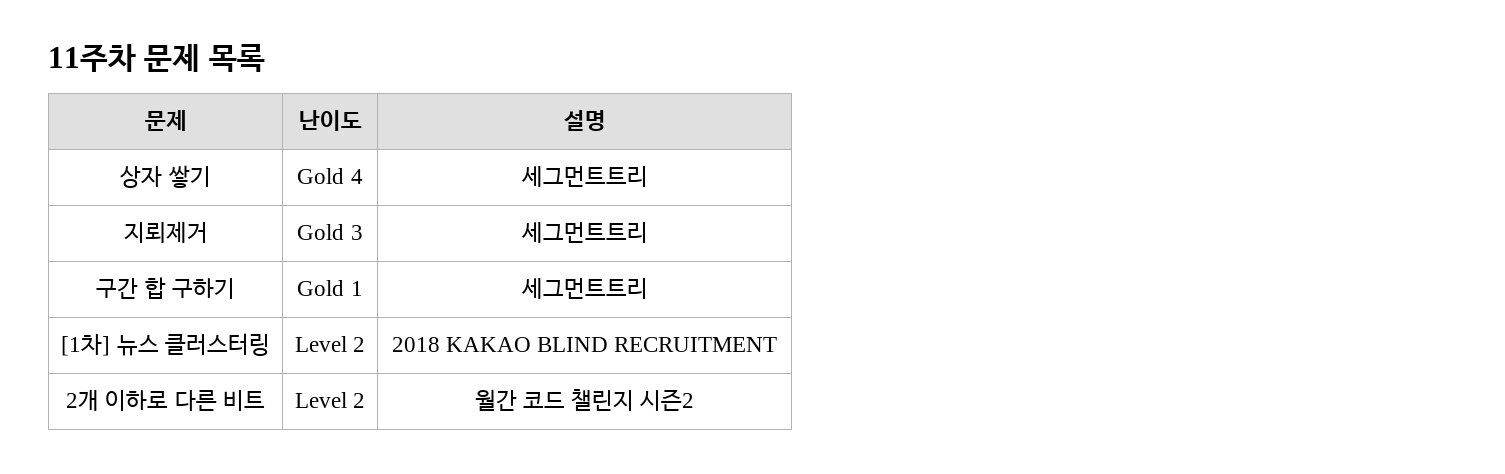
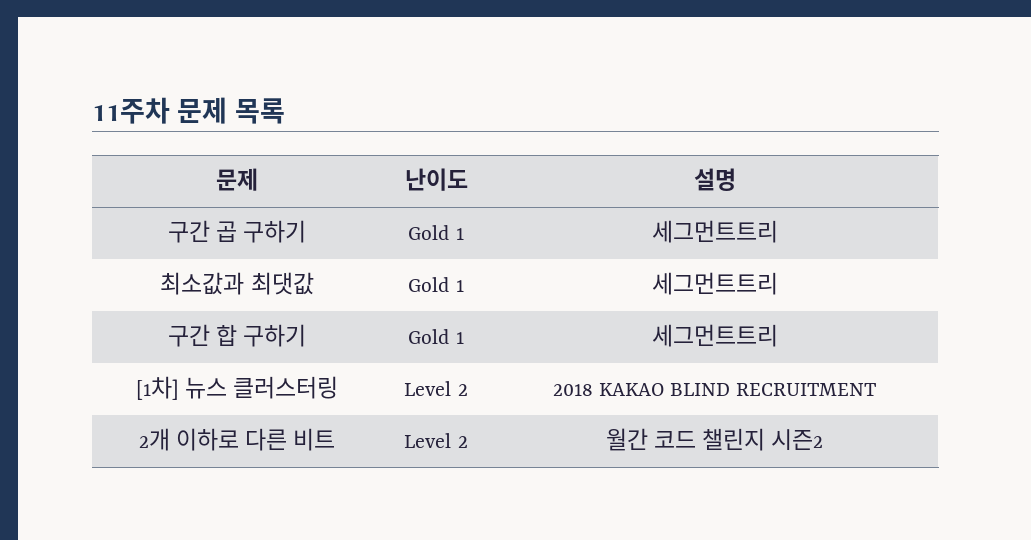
[120,165,211,188] [297,168,363,184] [520,166,648,187] [123,221,208,243] [297,224,363,240] 상자 쌓기 | Gold 4 | 세그먼트트리 // 지뢰제거 | Gold 3 -> [167,220,307,243] [408,225,464,240] [651,220,778,243] [160,272,314,295] [408,277,464,292] 구간 곱 구하기 | Gold 1 | 세그먼트트리 // 최소값과 최댓값 | Gold 1

